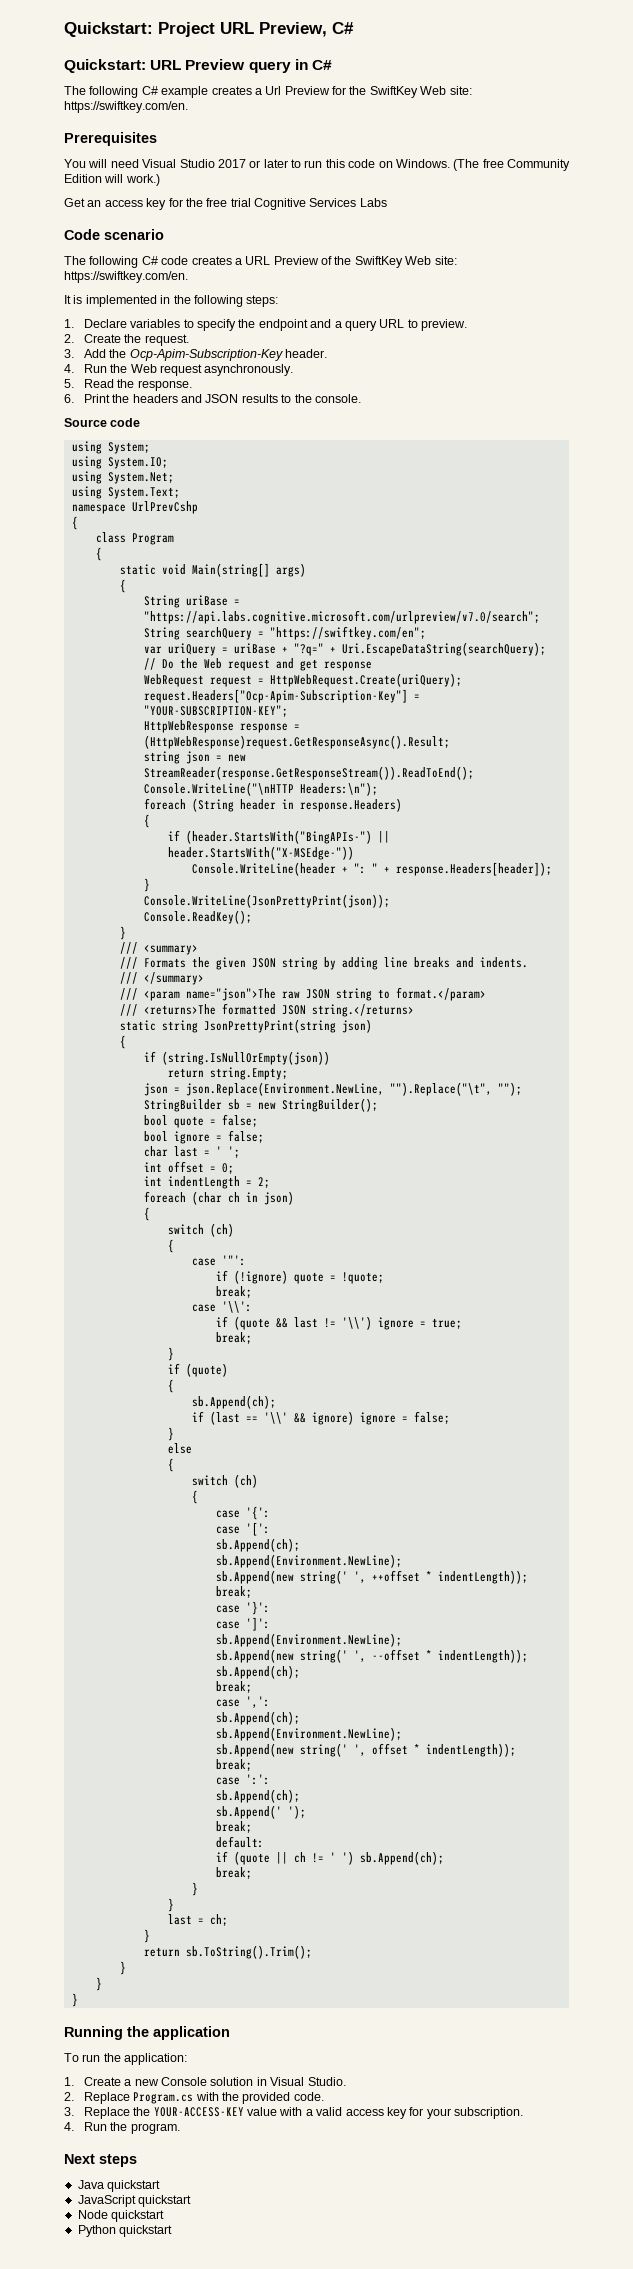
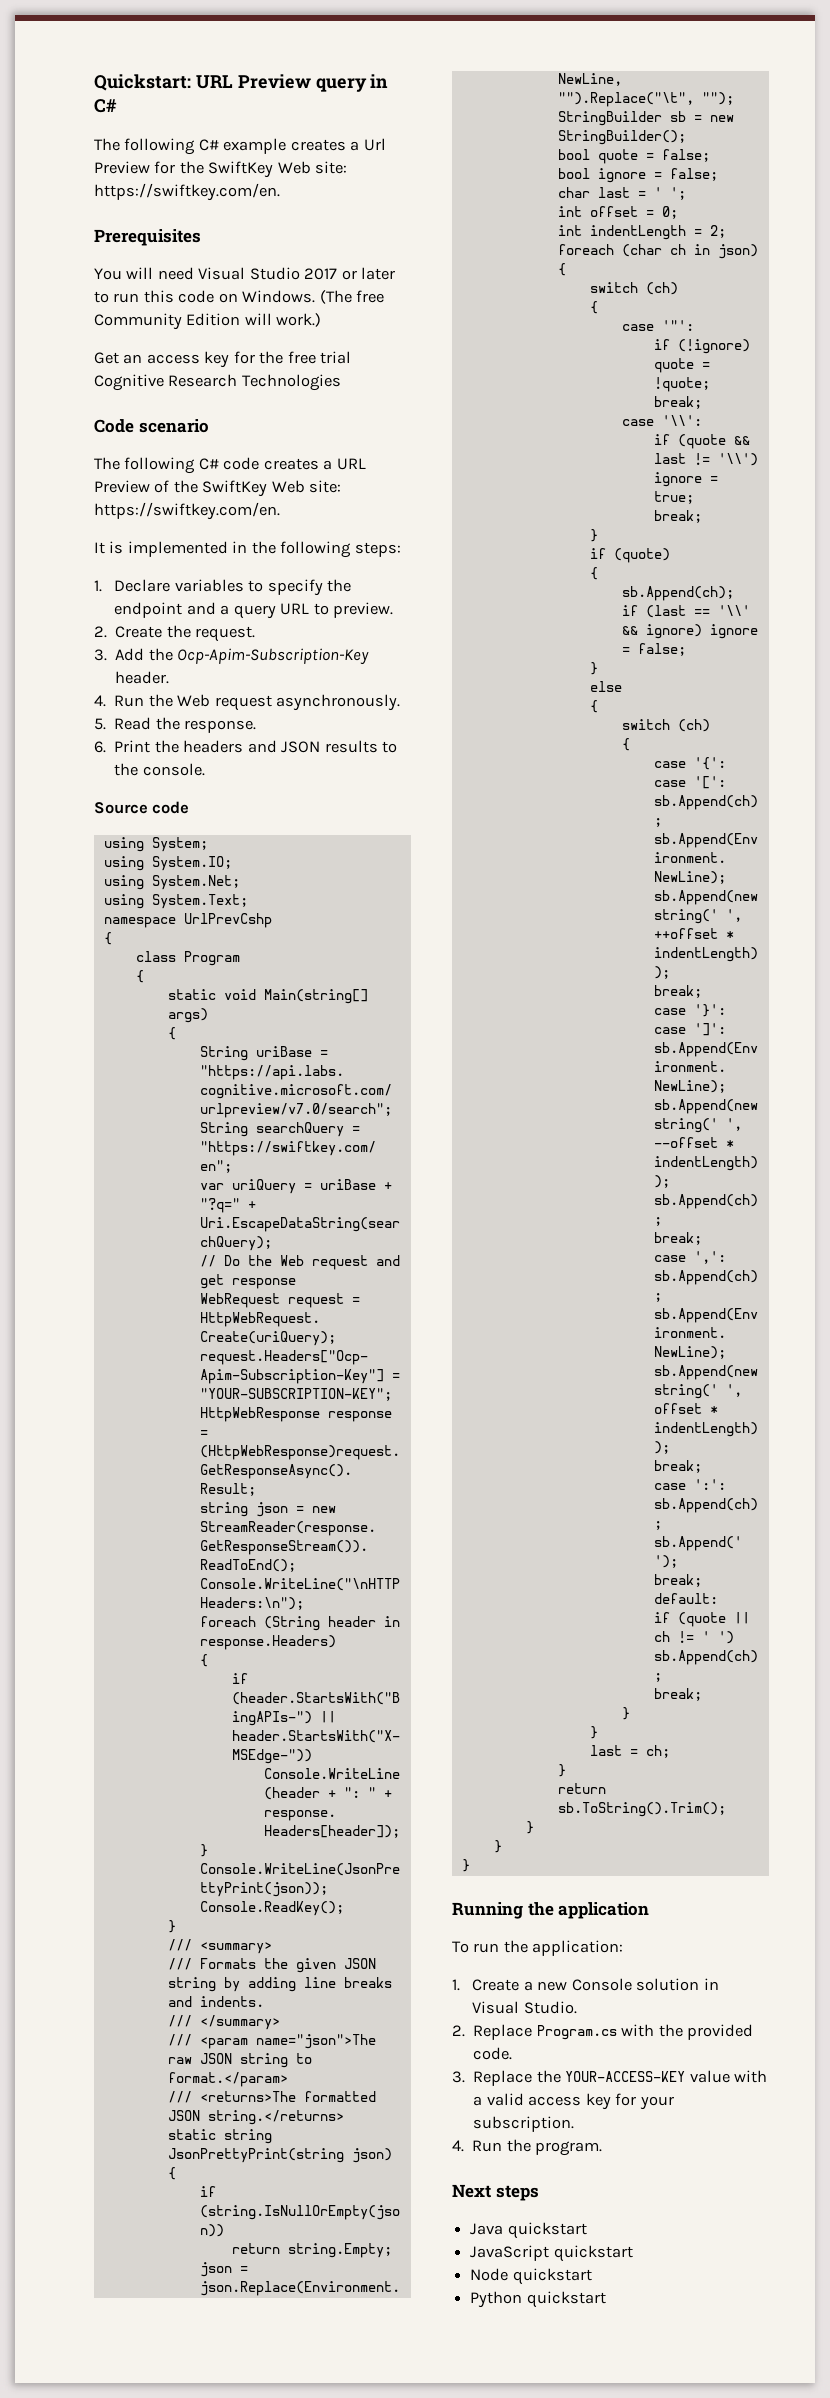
[64,22,354,37] [64,59,146,73] Quickstart: Project URL Preview, C# // Quickstart: -> [94,74,191,91] Quickstart:
[309,198,387,207] Services Labs -> [168,374,341,391] Research Technologies

